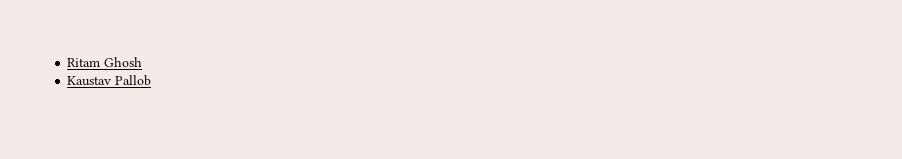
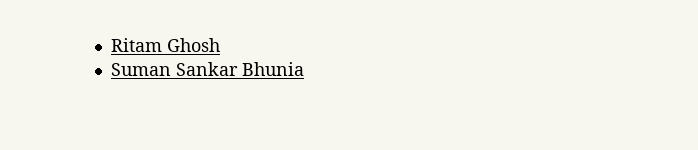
[67,75,152,86] Kaustav Pallob -> [110,62,304,76] Suman Sankar Bhunia

